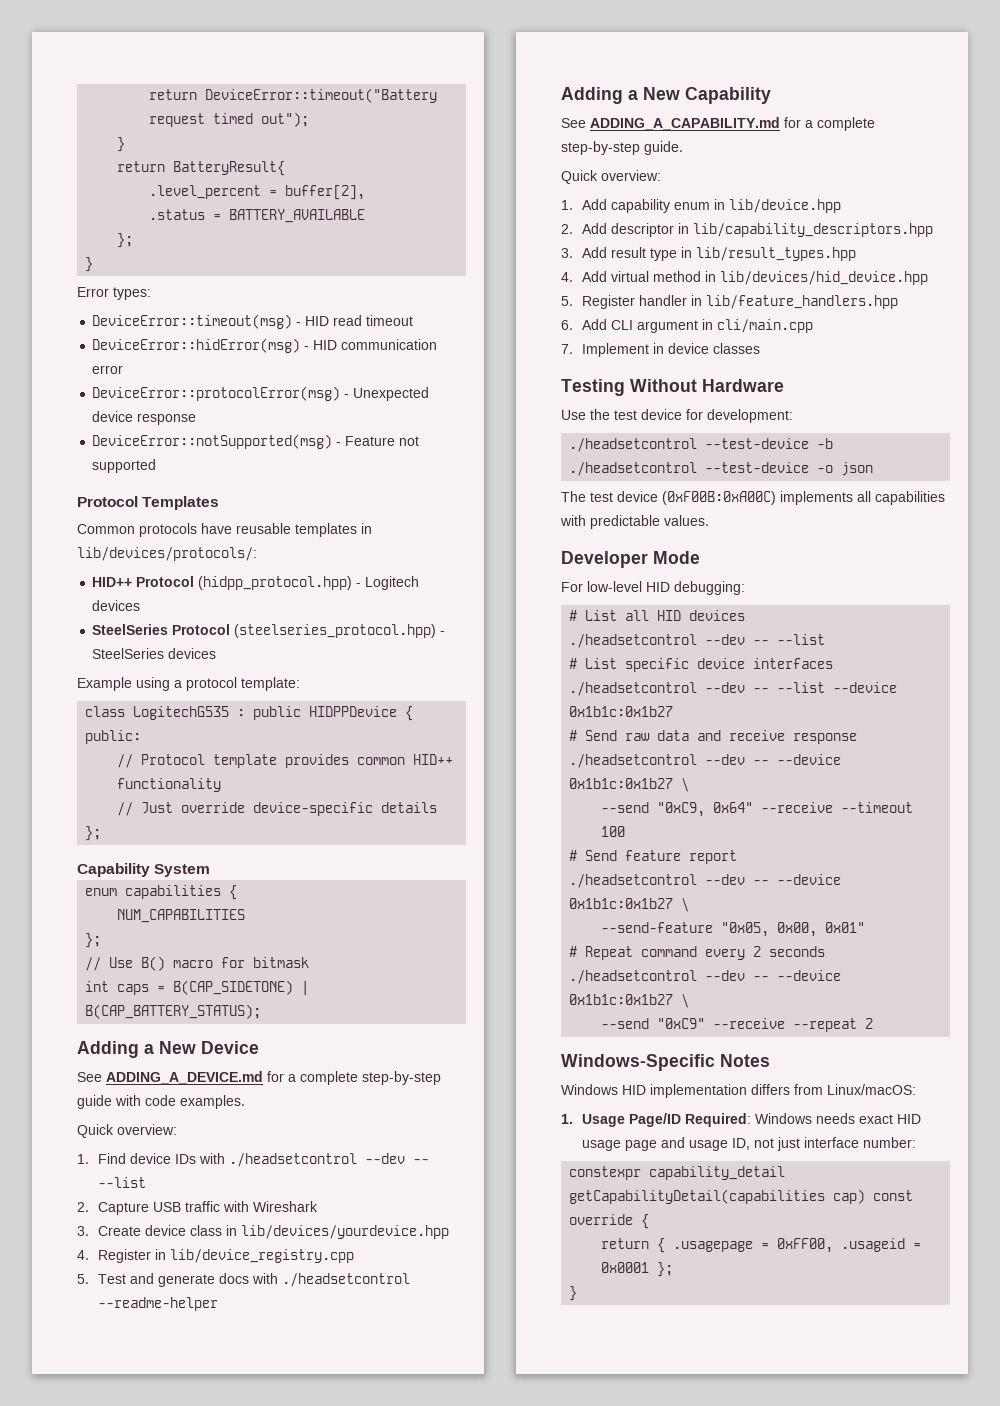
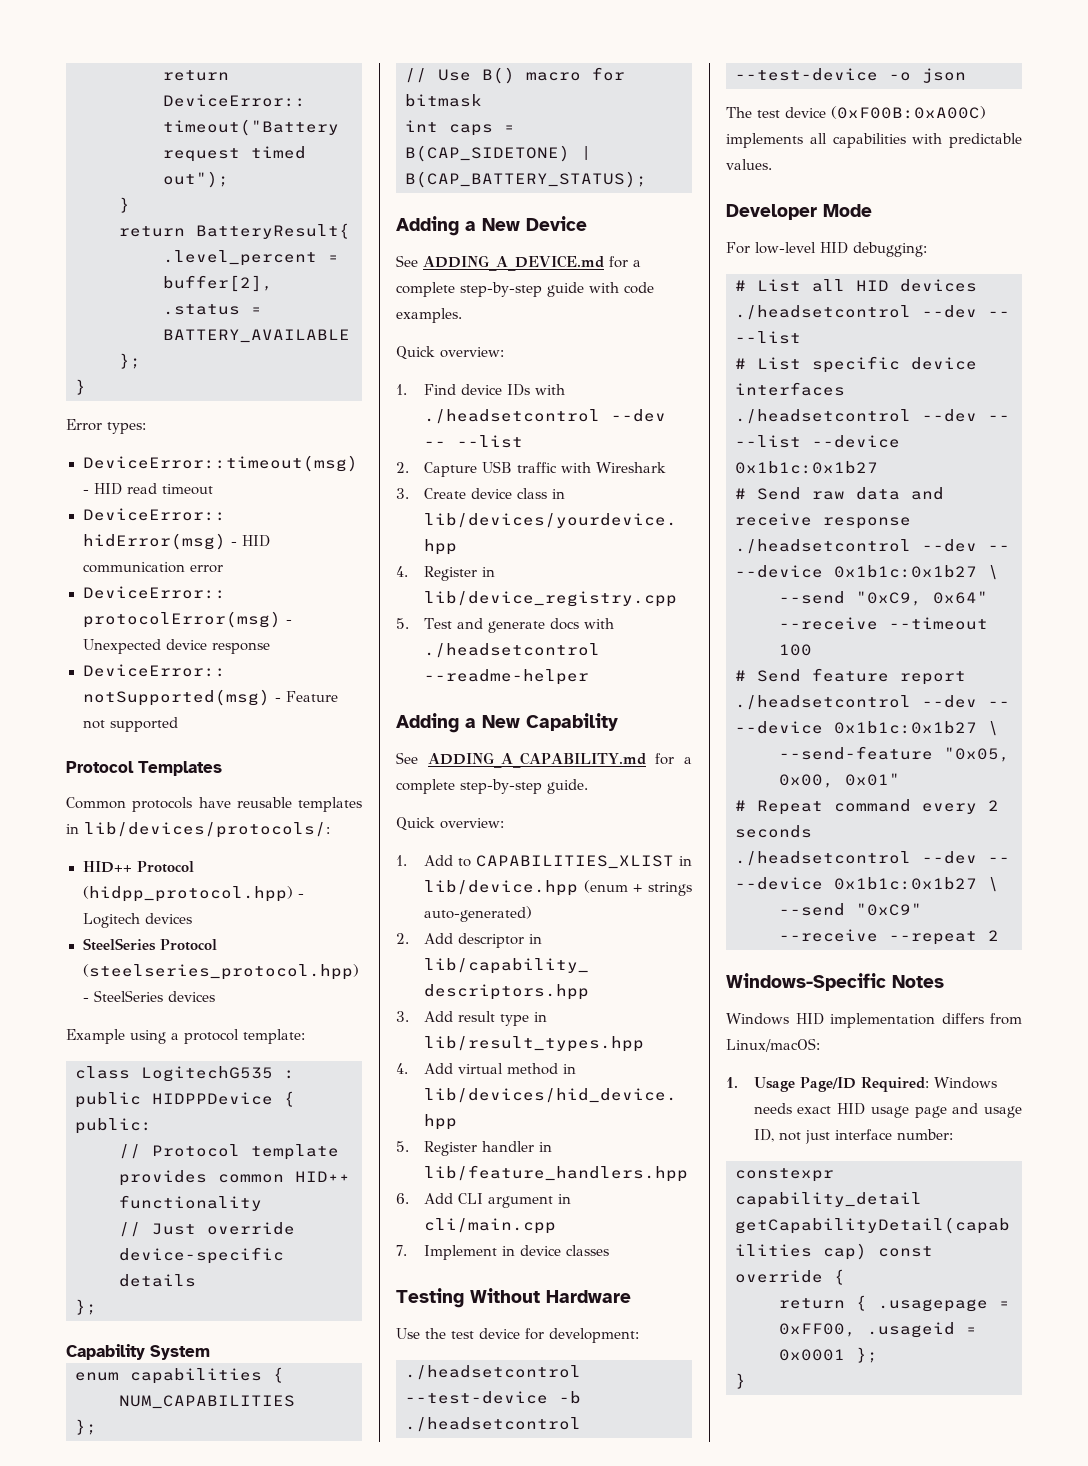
[611,199,711,213] capability enum -> [457,855,674,869] to CAPABILITIES_XLIST
(842, 206) none -> [583,880,692,896] [423,906,532,922] (enum + strings auto-generated)

